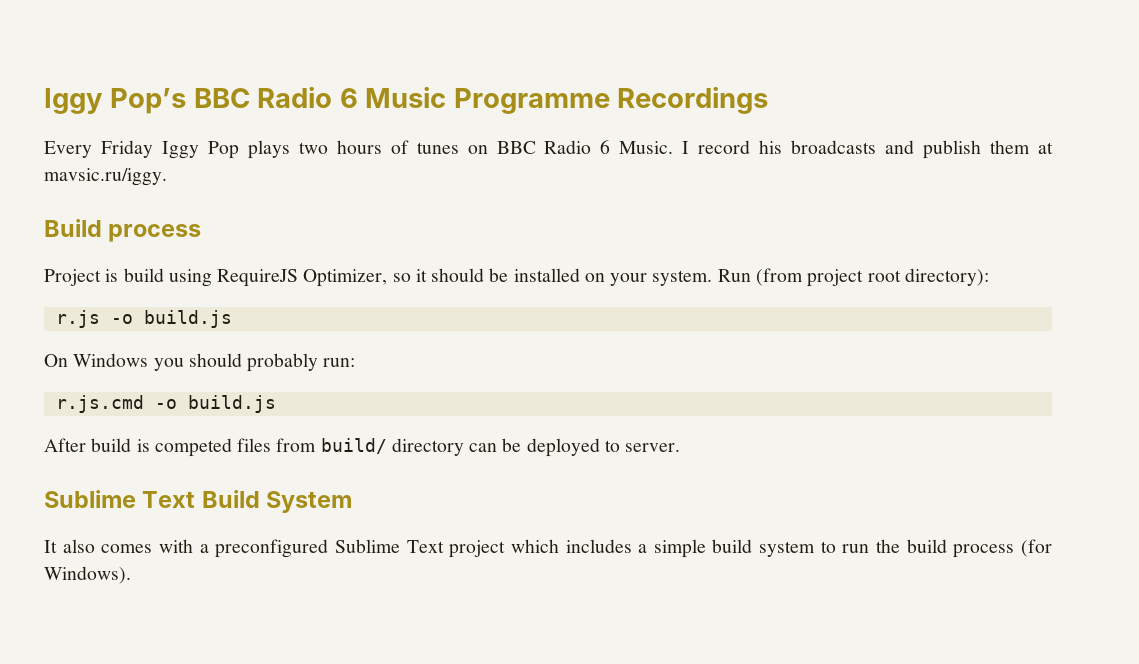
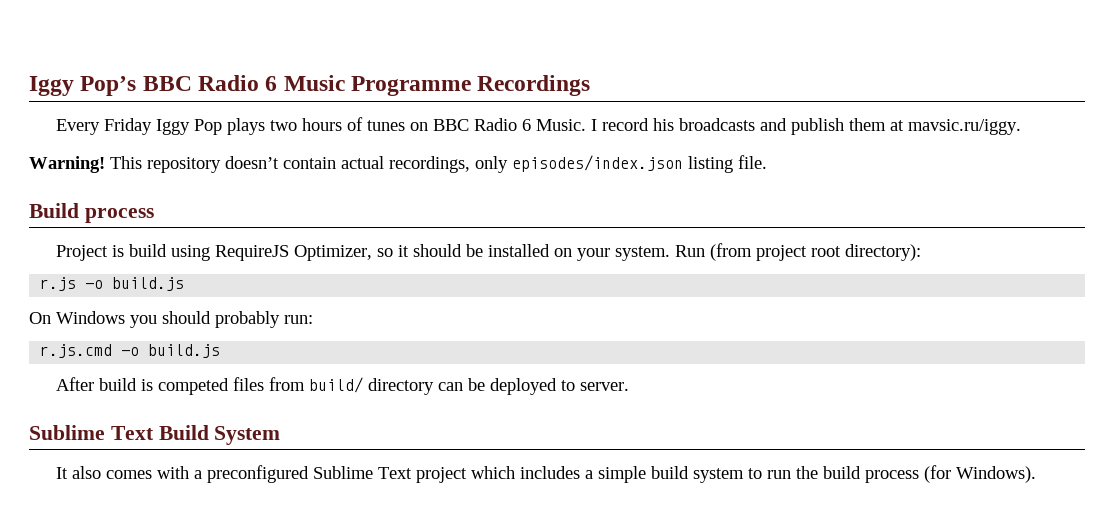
(167, 177) none -> [29,155,767,173] // Warning! This repository doesn’t contain actual recordings, only episodes/index.json listing file.

